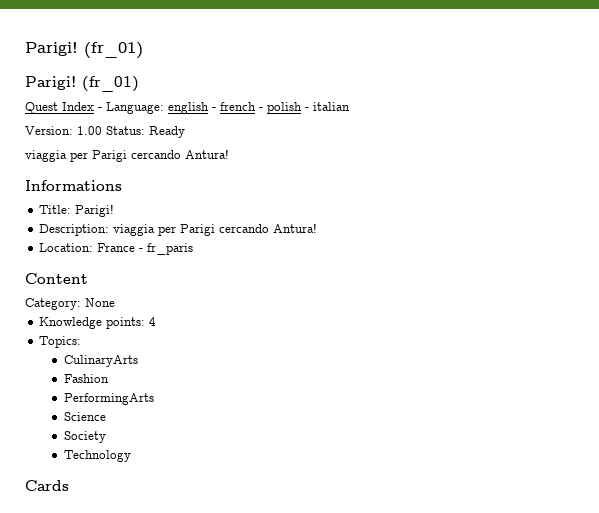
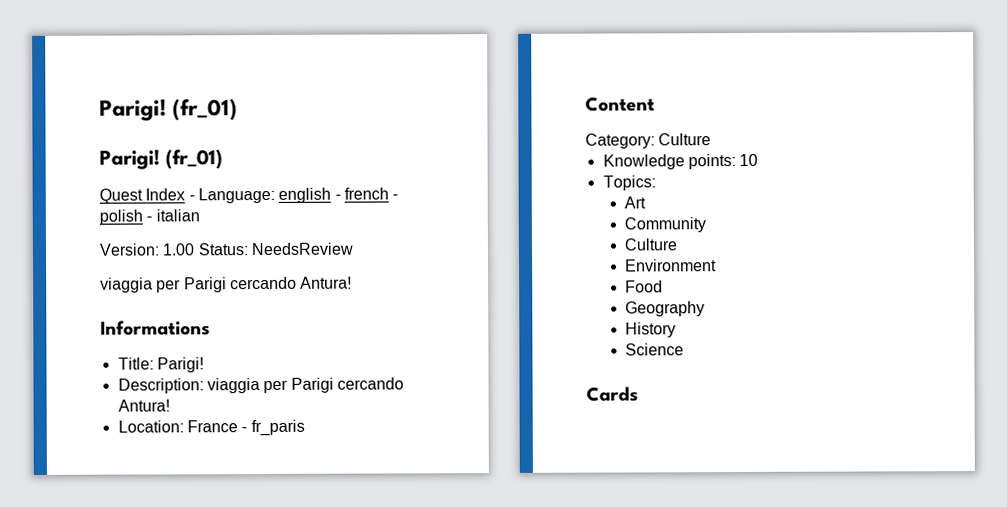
[149,126,185,138] Ready -> [250,242,354,256] NeedsReview
[25,298,115,310] Category: None -> [585,133,712,149] Category: Culture
[149,317,157,326] 4 -> [739,153,759,167] 10
[63,355,138,367] [63,374,109,383] [63,393,154,405] CulinaryArts // Fashion // PerformingArts -> [624,196,647,209] [624,217,707,233] [624,238,678,251] [625,259,718,272] [625,280,664,293] [625,301,706,317] [625,322,677,338] Art // Community // Culture // Environment // Food // Geography // History
[63,431,106,443] [63,450,131,462] // Society // Technology -> (685, 349) none

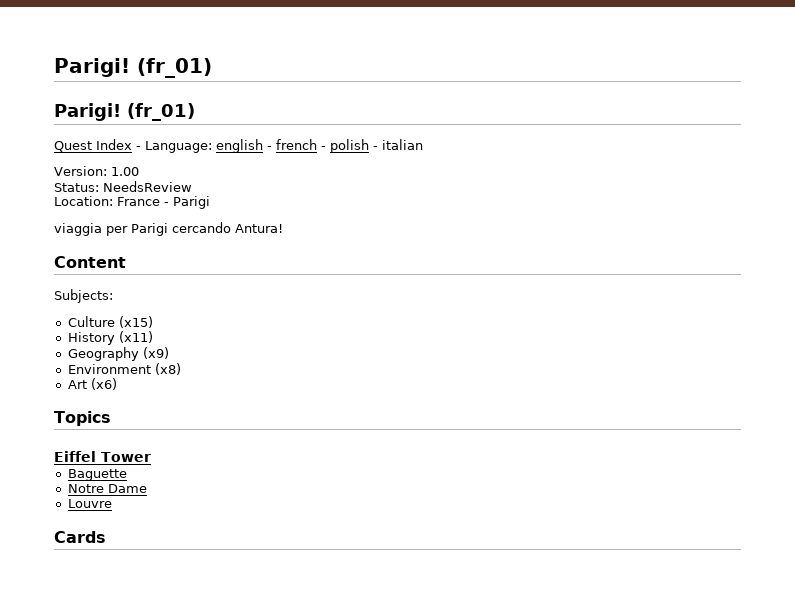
(196, 249) none -> (139, 171) //
[100,276,353,293] [100,320,210,336] [117,357,204,373] [117,377,404,394] [117,399,170,412] [117,419,305,437] // viaggia per Parigi cercando Antura! // Informations // Title: Parigi! // Description: viaggia per Parigi cercando Antura! // Location: France - fr_paris -> [54,196,210,209] [54,222,283,236] // Location: France - Parigi // viaggia per Parigi cercando Antura!
[585,133,712,149] [602,153,759,170] [602,175,656,191] [624,196,647,209] [624,217,707,233] [624,238,678,251] [625,259,718,272] [625,280,664,293] [625,301,706,317] [625,322,677,338] [625,343,685,356] Category: Culture // Knowledge points: 10 // Topics: // Art // Community // Culture // Environment // Food // Geography // History // Science -> [54,289,113,303] [67,316,153,328] [67,331,153,345] [67,347,169,361] [67,363,181,375] [67,378,117,390] [54,411,111,426] [54,451,151,462] [67,469,127,481] [67,484,147,493] [67,499,112,508] Subjects: // Culture (x15) // History (x11) // Geography (x9) // Environment (x8) // Art (x6) // Topics // Eiffel Tower // Baguette // Notre Dame // Louvre

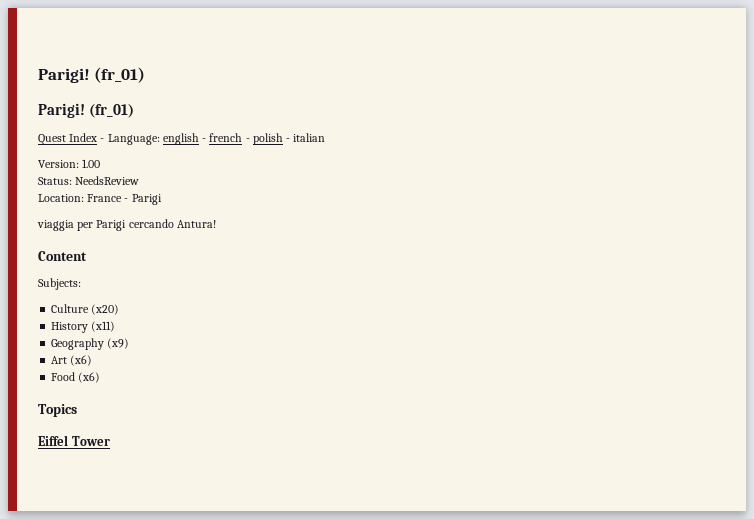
[118,316,153,328] (x15) -> [91,304,120,315] (x20)
[67,363,181,375] [67,380,87,389] Environment (x8) // Art -> [51,355,93,366] [51,372,76,381] Art (x6) // Food
[67,469,127,481] [67,484,147,493] [67,499,112,508] [54,531,106,543] // Baguette // Notre Dame // Louvre // Cards -> (110, 441) none

